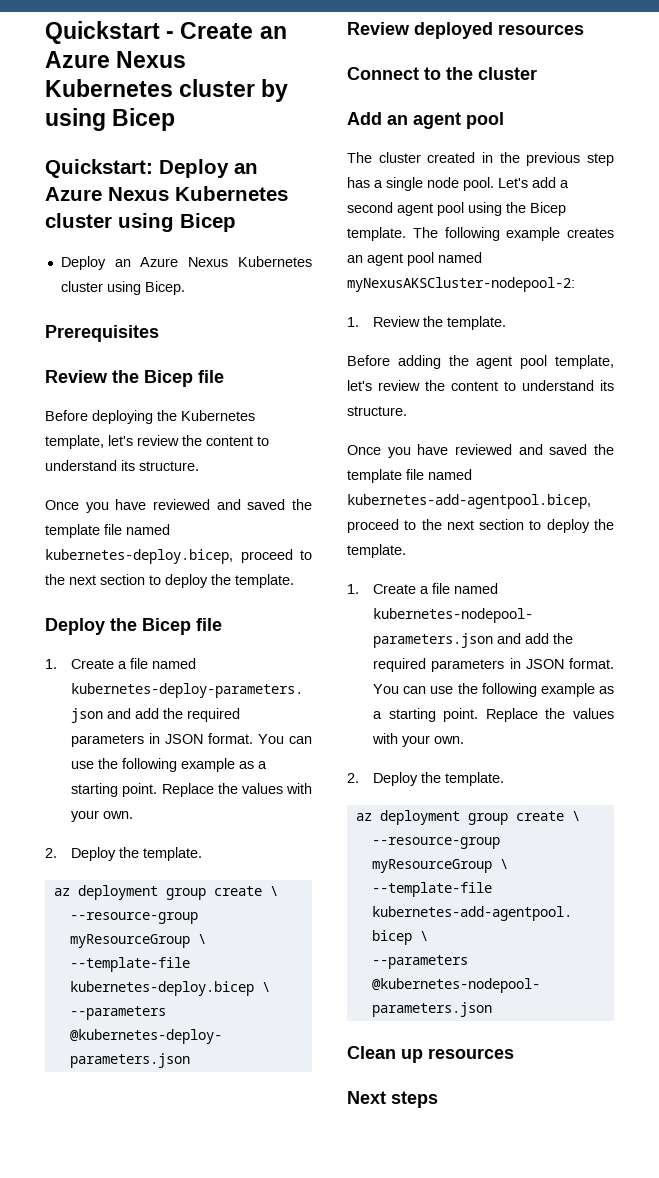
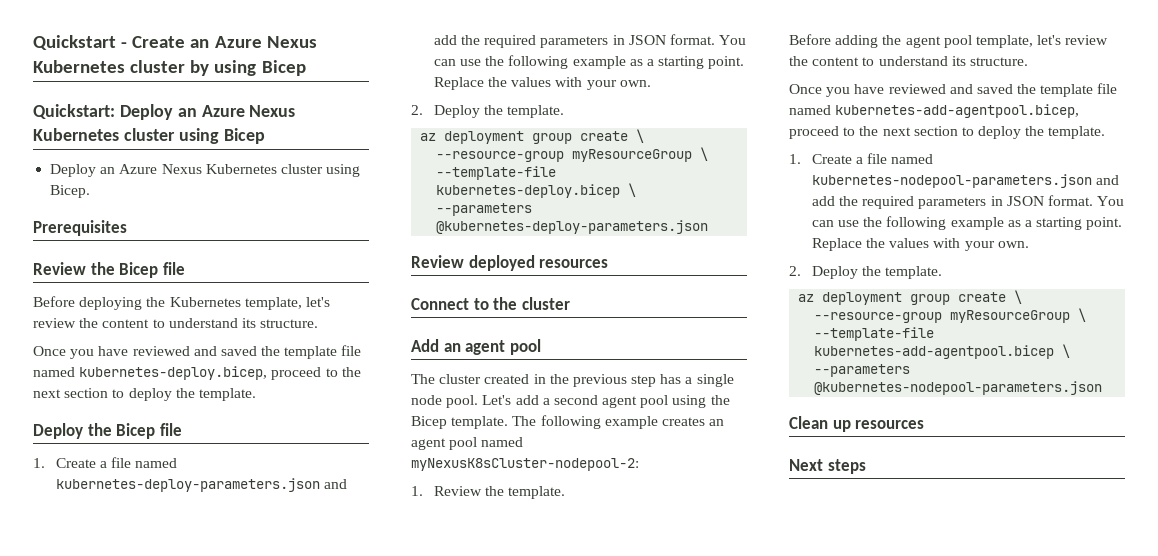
[347,277,575,292] myNexusAKSCluster-nodepool-2: -> [411,458,639,471] myNexusK8sCluster-nodepool-2:

